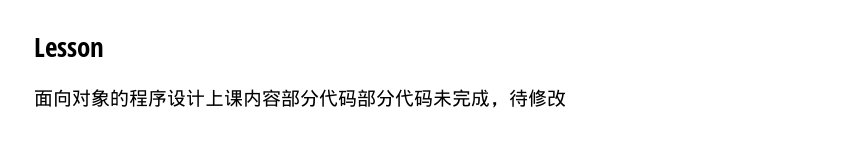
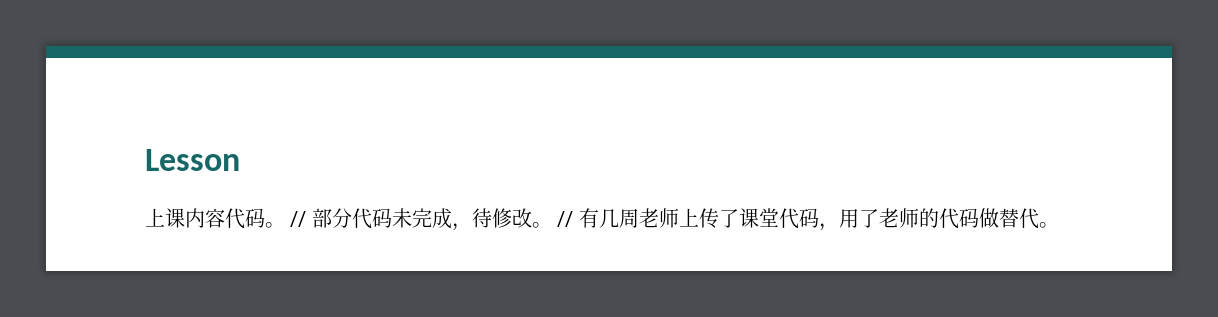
[34,89,357,107] 面向对象的程序设计上课内容部分代码 -> [145,208,307,229] 上课内容代码。 //
(566, 98) none -> [531,208,1059,231] 。 // 有几周老师上传了课堂代码，用了老师的代码做替代。

